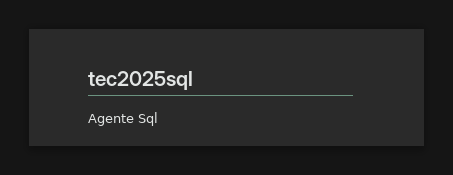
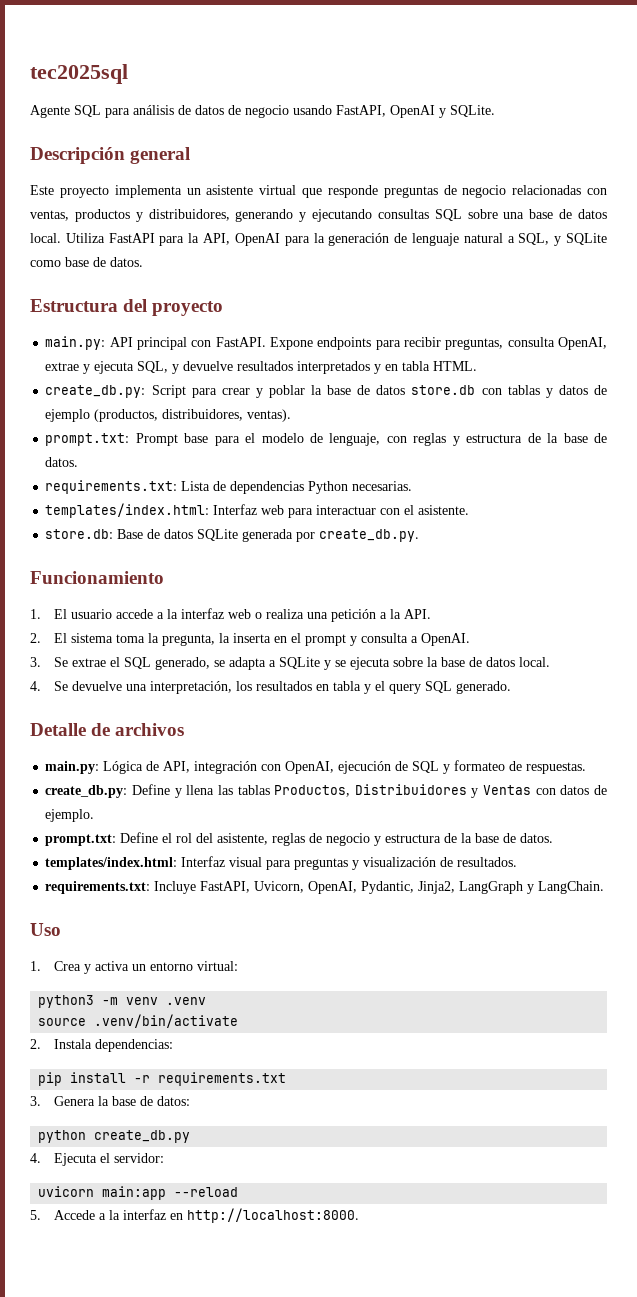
[138,112,158,126] Sql -> [74,105,495,118] [30,147,191,164] [30,185,607,198] [30,209,607,222] [30,233,607,246] [30,257,143,267] [30,299,224,316] [45,336,608,350] [45,361,478,374] [45,385,608,398] [45,409,292,422] [45,433,608,446] [45,457,79,467] [45,480,413,494] [45,503,470,518] [45,529,420,542] [30,571,164,584] [30,608,431,622] [30,633,470,646] [30,657,550,670] [30,681,511,694] [30,723,185,736] [45,760,587,774] [45,784,607,798] [45,809,95,822] [45,832,554,846] [45,856,518,870] [45,881,605,894] [30,923,61,936] [30,961,238,974] [38,995,207,1008] [38,1014,239,1028] [30,1039,173,1052] [38,1072,287,1086] [30,1096,190,1106] [38,1130,191,1143] [30,1153,164,1166] [38,1186,239,1200] [30,1208,359,1223] SQL para análisis de datos de negocio usando FastAPI, OpenAI y SQLite. // Descripción general // Este proyecto implementa un asistente virtual que responde preguntas de negocio relacionadas con ventas, productos y distribuidores, generando y ejecutando consultas SQL sobre una base de datos local. Utiliza FastAPI para la API, OpenAI para la generación de lenguaje natural a SQL, y SQLite como base de datos. // Estructura del proyecto // main.py: API principal con FastAPI. Expone endpoints para recibir preguntas, consulta OpenAI, extrae y ejecuta SQL, y devuelve resultados interpretados y en tabla HTML. // create_db.py: Script para crear y poblar la base de datos store.db con tablas y datos de ejemplo (productos, distribuidores, ventas). // prompt.txt: Prompt base para el modelo de lenguaje, con reglas y estructura de la base de datos. // requirements.txt: Lista de dependencias Python necesarias. // templates/index.html: Interfaz web para interactuar con el asistente. // store.db: Base de datos SQLite generada por create_db.py. // Funcionamiento // 1. El usuario accede a la interfaz web o realiza una petición a la API. // 2. El sistema toma la pregunta, la inserta en el prompt y consulta a OpenAI. // 3. Se extrae el SQL generado, se adapta a SQLite y se ejecuta sobre la base de datos local. // 4. Se devuelve una interpretación, los resultados en tabla y el query SQL generado. // Detalle de archivos // main.py: Lógica de API, integración con OpenAI, ejecución de SQL y formateo de respuestas. // create_db.py: Define y llena las tablas Productos, Distribuidores y Ventas con datos de ejemplo. // prompt.txt: Define el rol del asistente, reglas de negocio y estructura de la base de datos. // templates/index.html: Interfaz visual para preguntas y visualización de resultados. // requirements.txt: Incluye FastAPI, Uvicorn, OpenAI, Pydantic, Jinja2, LangGraph y LangChain. // Uso // 1. Crea y activa un entorno virtual: // python3 -m venv .venv // source .venv/bin/activate // 2. Instala dependencias: // pip install -r requirements.txt // 3. Genera la base de datos: // python create_db.py // 4. Ejecuta el servidor: // uvicorn main:app --reload // 5. Accede a la interfaz en http://localhost:8000.

